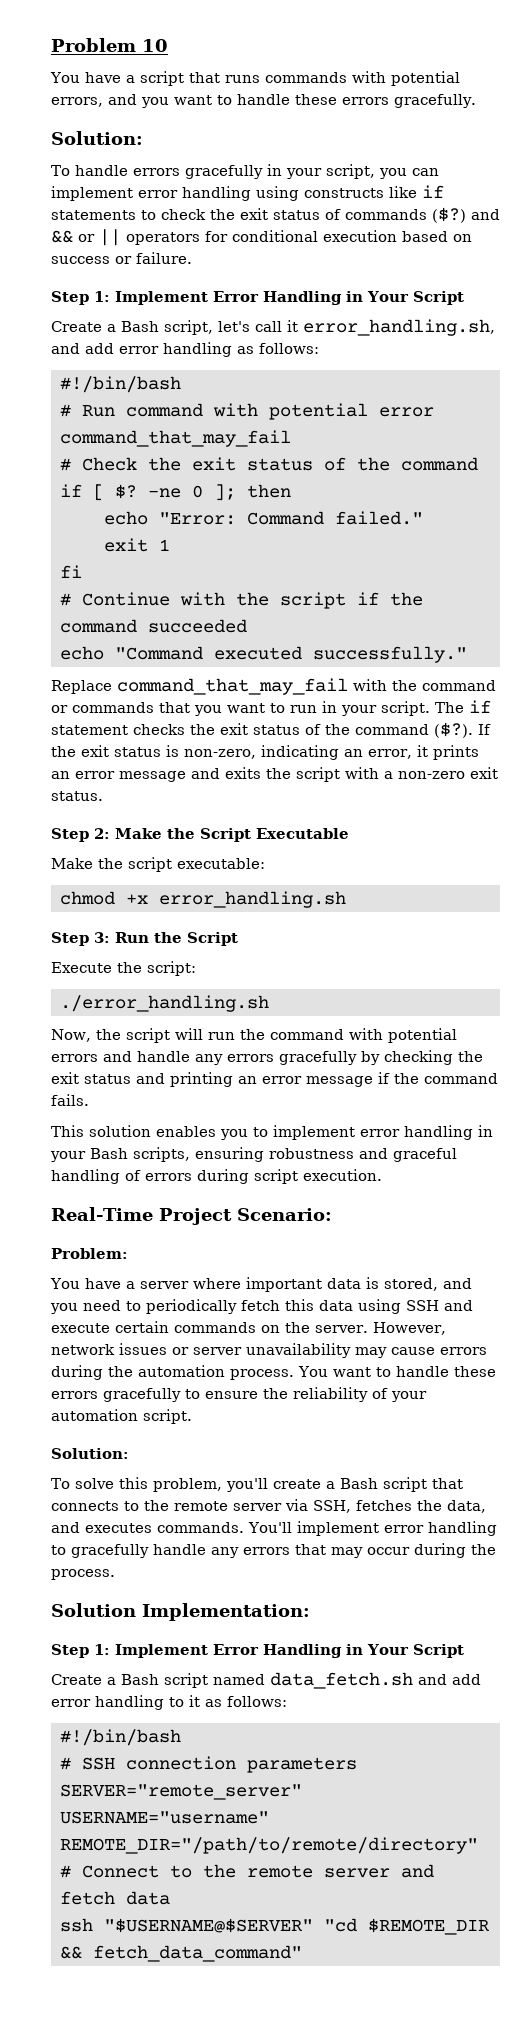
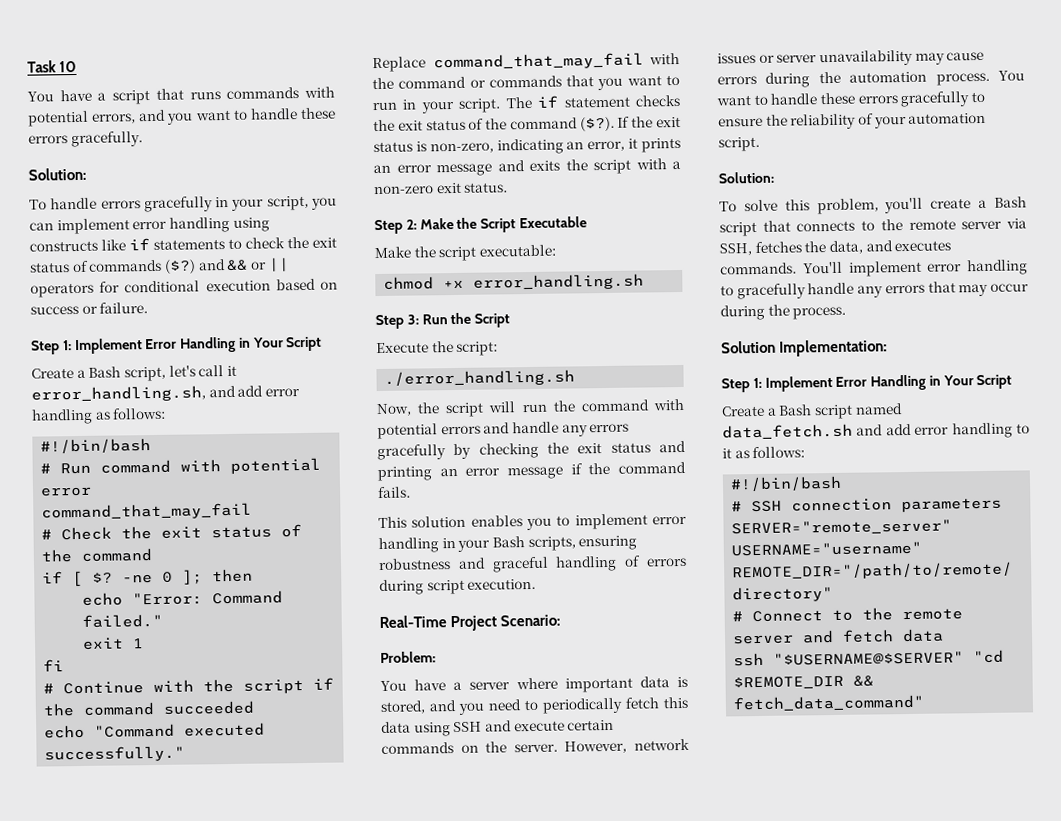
[51,38,136,52] Problem -> [27,60,57,73] Task

